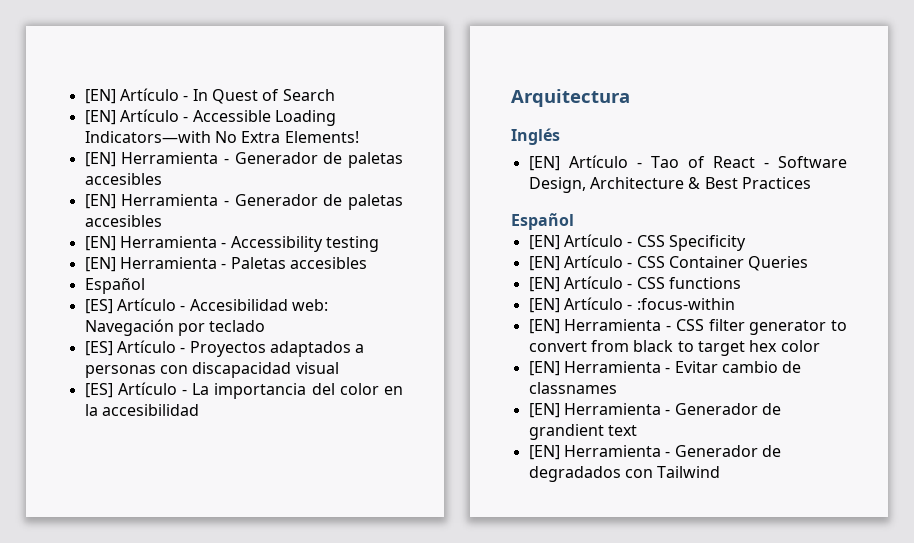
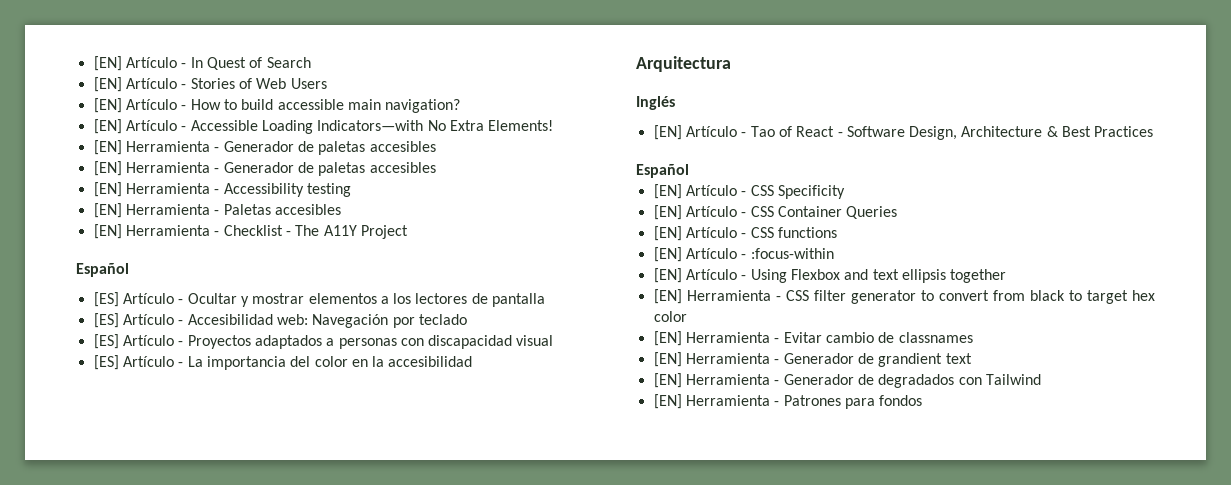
(335, 95) none -> [93,77,327,92] [93,98,461,113] // [EN] Artículo - Stories of Web Users // [EN] Artículo - How to build accessible main navigation?
[84,277,145,294] Español -> [93,224,408,239] [76,263,129,277] [93,292,546,307] [EN] Herramienta - Checklist - The A11Y Project // Español // [ES] Artículo - Ocultar y mostrar elementos a los lectores de pantalla
(735, 304) none -> [653,268,1007,283] // [EN] Artículo - Using Flexbox and text ellipsis together
(721, 472) none -> [653,394,923,409] // [EN] Herramienta - Patrones para fondos

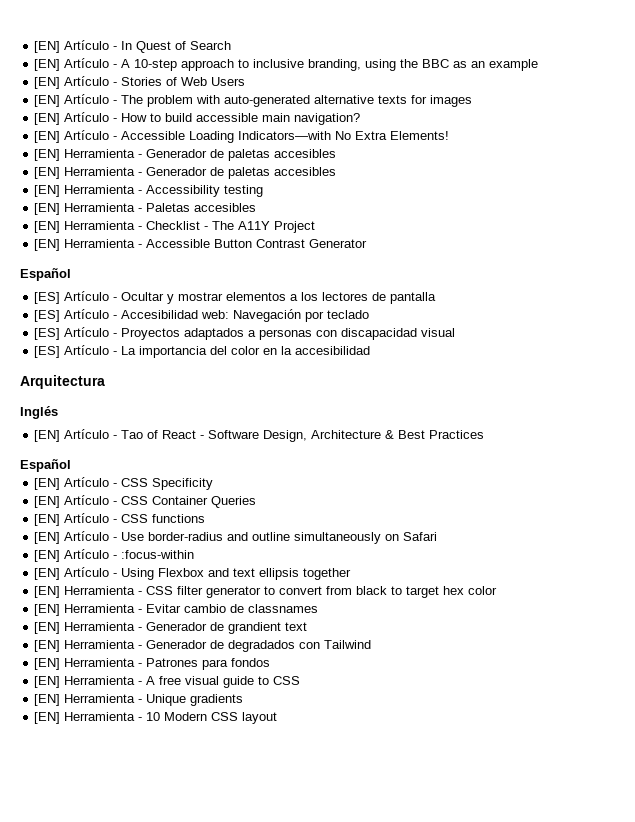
(311, 62) none -> [34,58,539,71] // [EN] Artículo - A 10-step approach to inclusive branding, using the BBC as an example
(327, 83) none -> [34,94,473,107] // [EN] Artículo - The problem with auto-generated alternative texts for images
(408, 232) none -> [34,239,368,251] // [EN] Herramienta - Accessible Button Contrast Generator
(837, 232) none -> [34,531,438,544] // [EN] Artículo - Use border-radius and outline simultaneously on Safari
(923, 400) none -> [34,676,301,688] [34,694,244,706] [34,712,278,724] // [EN] Herramienta - A free visual guide to CSS // [EN] Herramienta - Unique gradients // [EN] Herramienta - 10 Modern CSS layout

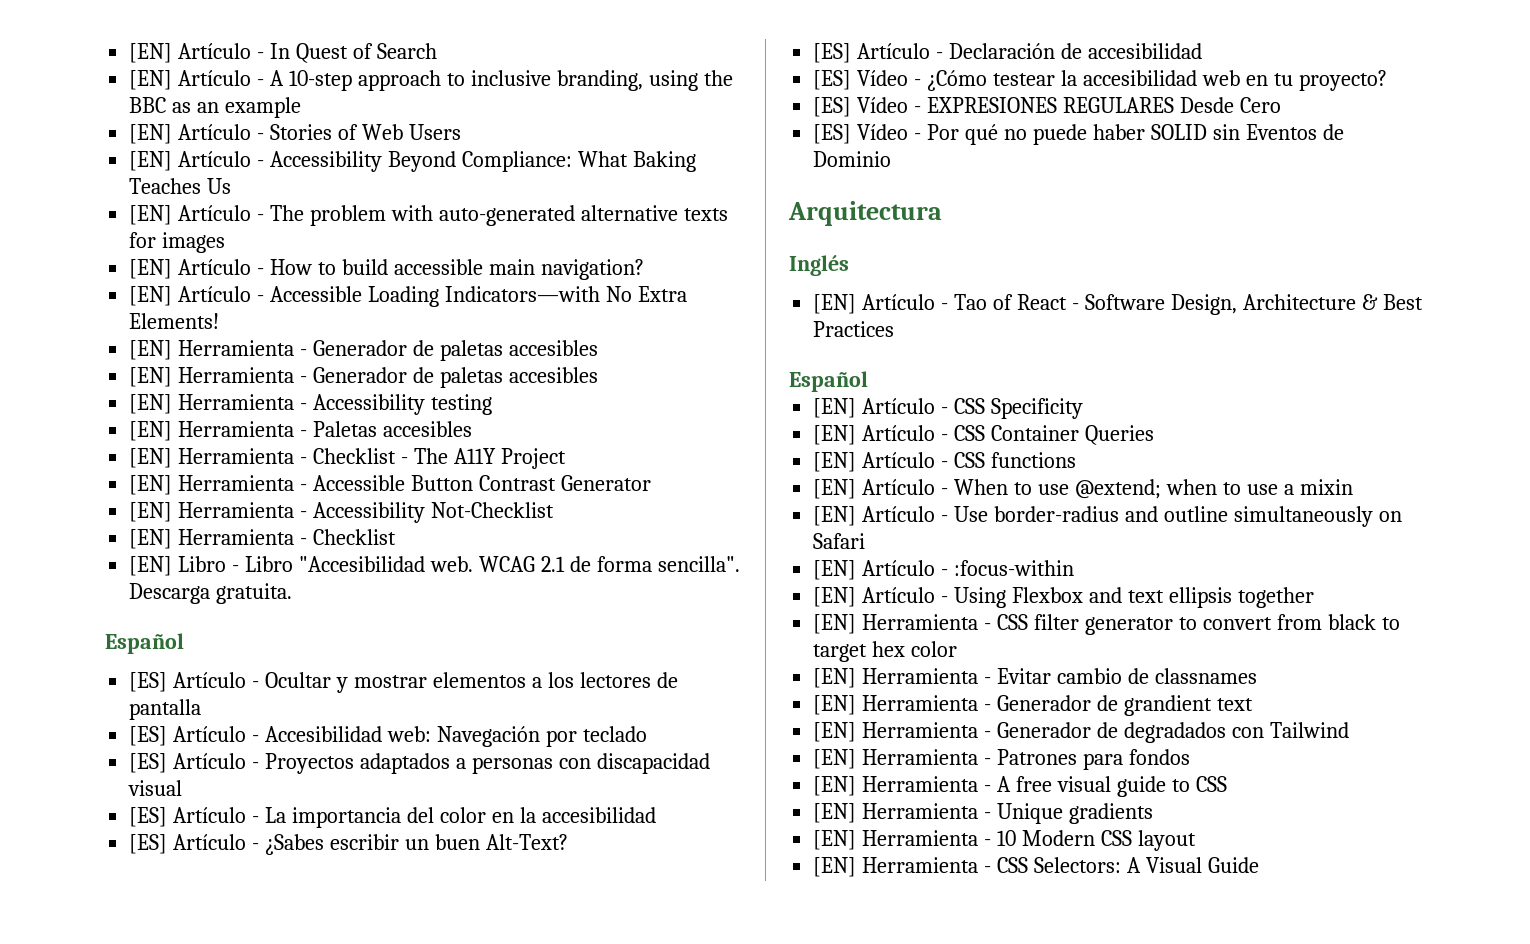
(246, 81) none -> [129,151,696,172] [129,178,232,194] // [EN] Artículo - Accessibility Beyond Compliance: What Baking Teaches Us
(368, 243) none -> [129,502,554,523] [129,529,397,549] [129,556,740,576] [129,583,293,604] // [EN] Herramienta - Accessibility Not-Checklist // [EN] Herramienta - Checklist // [EN] Libro - Libro "Accesibilidad web. WCAG 2.1 de forma sencilla". Descarga gratuita.
(371, 350) none -> [129,834,568,855] [813,43,1202,63] [813,70,1387,91] [813,97,1281,117] [813,124,1344,145] [813,151,892,167] // [ES] Artículo - ¿Sabes escribir un buen Alt-Text? // [ES] Artículo - Declaración de accesibilidad // [ES] Vídeo - ¿Cómo testear la accesibilidad web en tu proyecto? // [ES] Vídeo - EXPRESIONES REGULARES Desde Cero // [ES] Vídeo - Por qué no puede haber SOLID sin Eventos de Dominio
(206, 518) none -> [813,479,1353,499] // [EN] Artículo - When to use @extend; when to use a mixin
(278, 718) none -> [813,857,1259,877] // [EN] Herramienta - CSS Selectors: A Visual Guide

